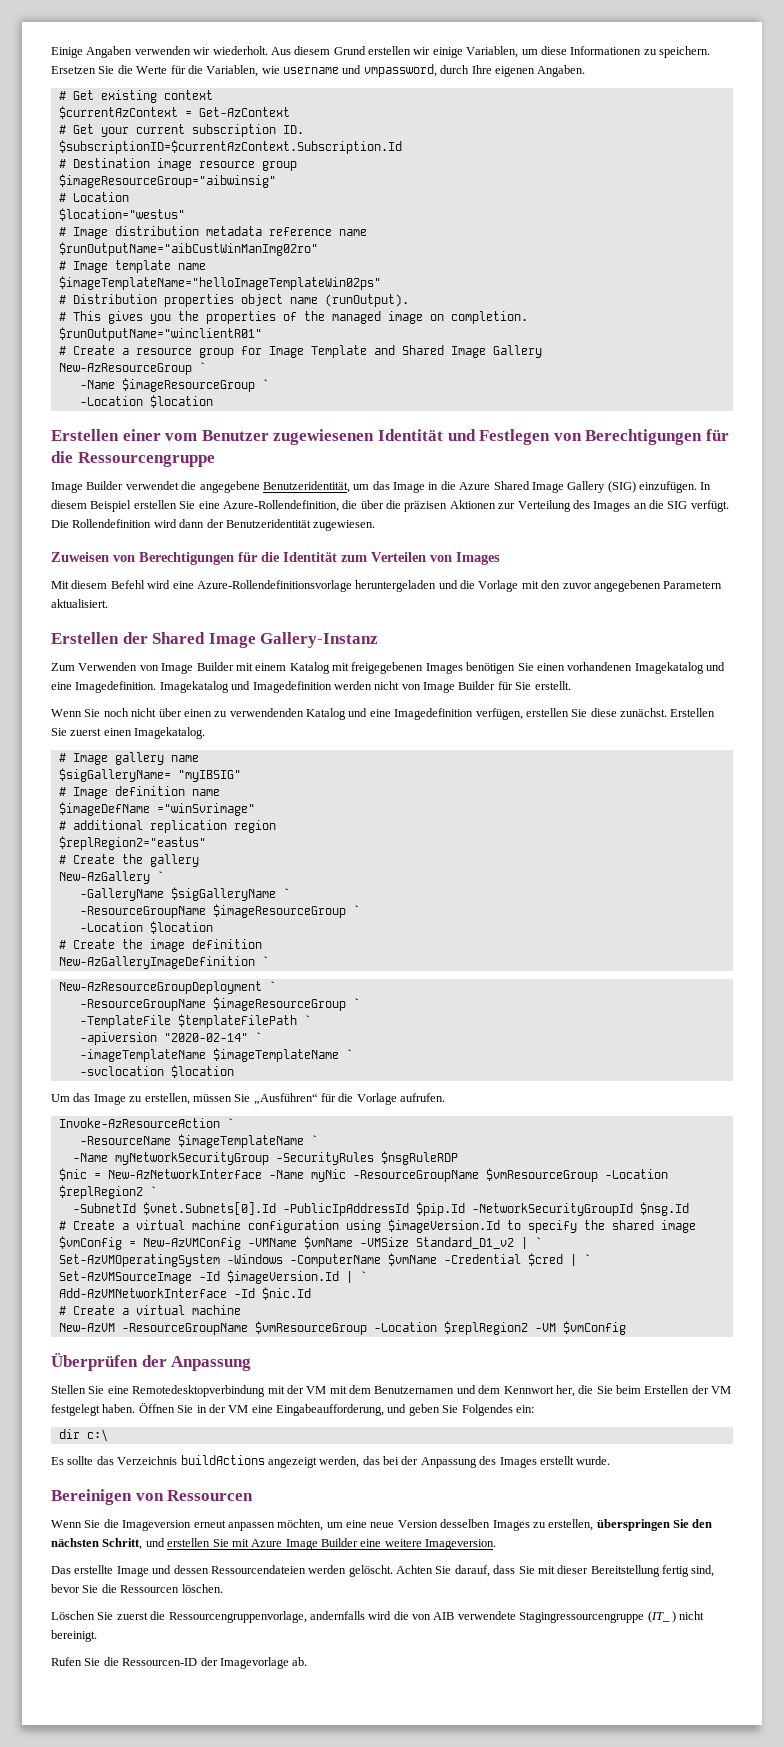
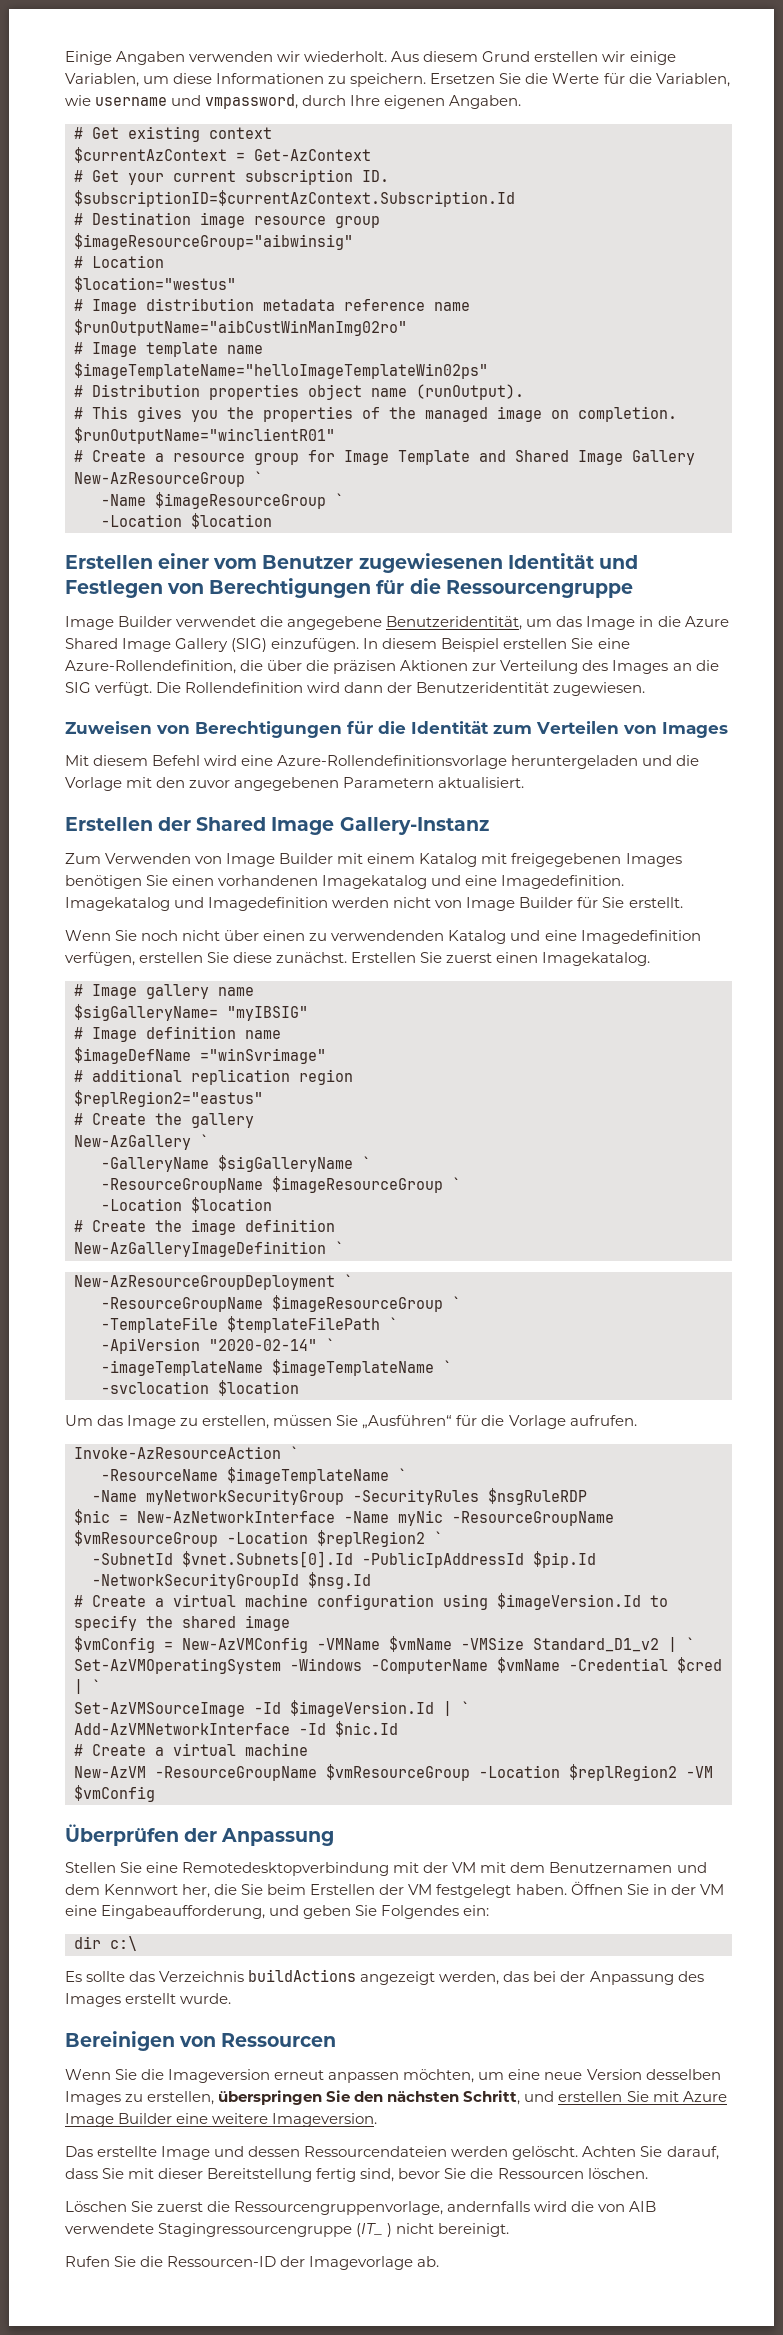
[79,1032,157,1045] -apiversion -> [101,1338,200,1354] -ApiVersion

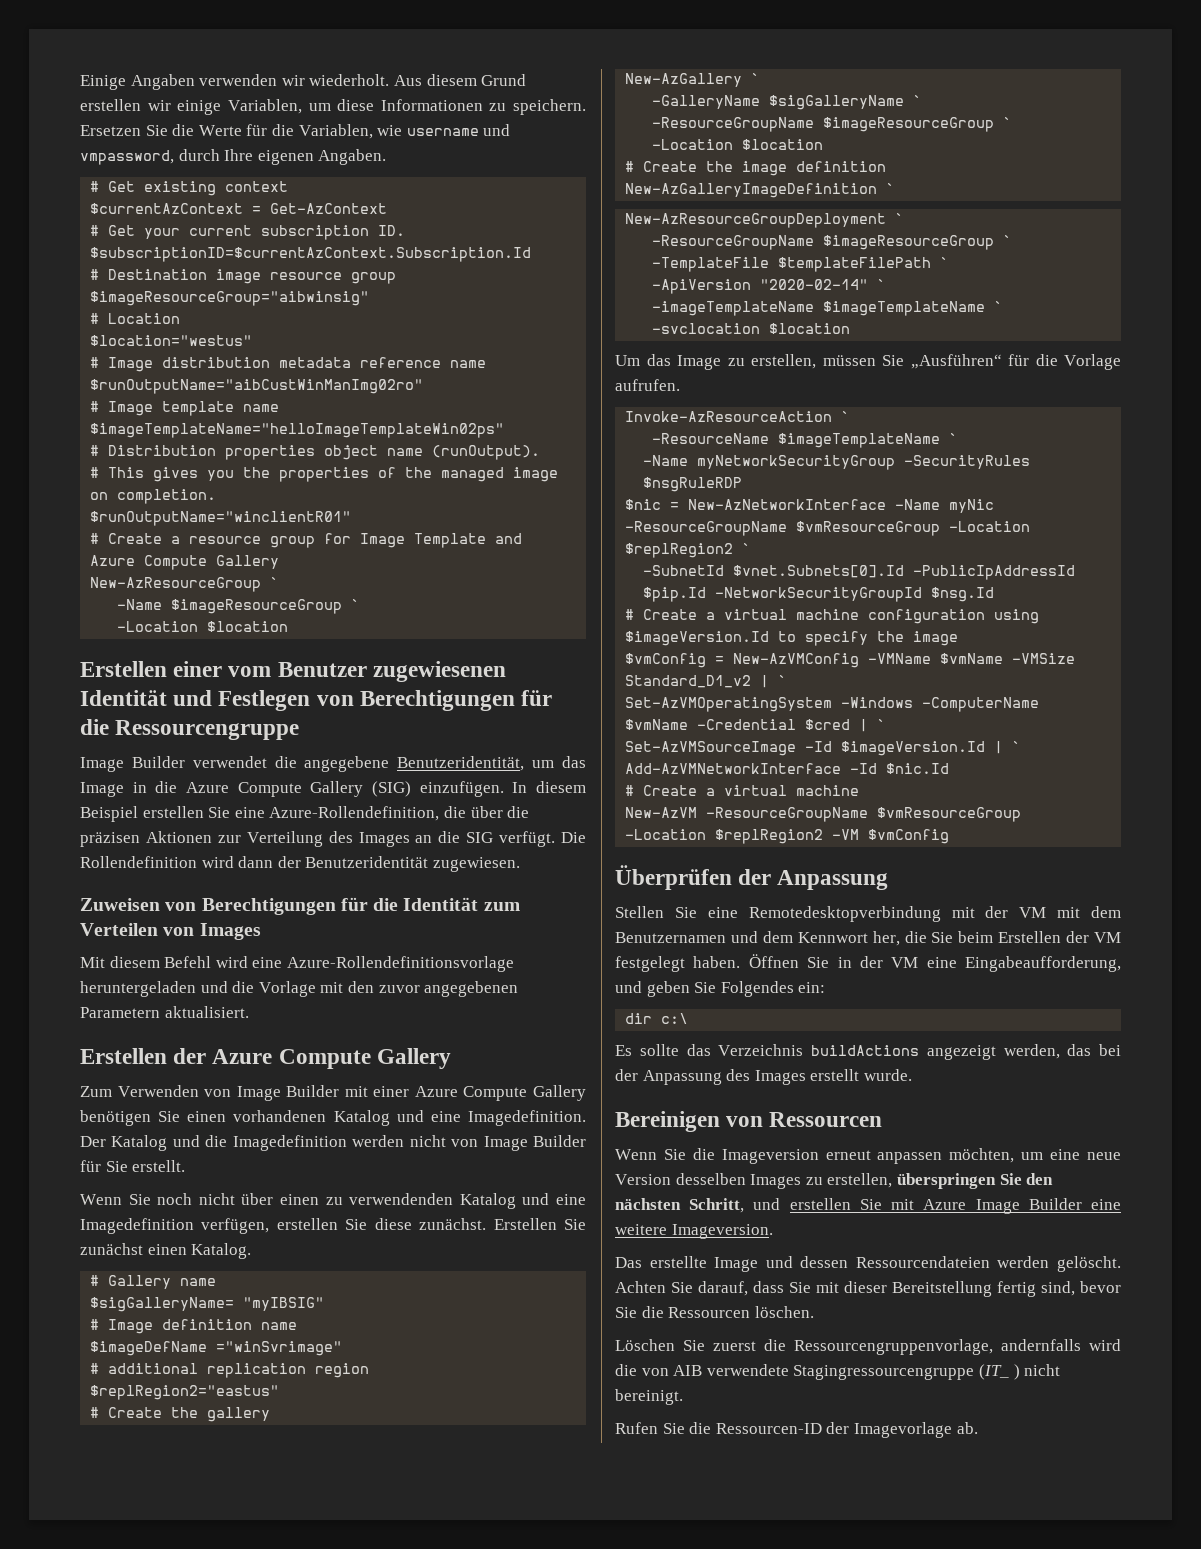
[515,450,623,465] Shared Image -> [90,555,208,570] Azure Compute
[65,638,172,652] Shared Image -> [237,782,302,797] Compute
[196,817,489,835] Shared Image Gallery-Instanz -> [212,1048,451,1069] Azure Compute Gallery
[367,853,682,867] einem Katalog mit freigegebenen Images -> [373,1085,586,1101] einer Azure Compute Gallery
[322,875,428,889] Imagekatalog -> [333,1110,390,1126] Katalog
[65,897,205,911] Imagekatalog und -> [80,1135,228,1151] Der Katalog und die
[446,952,651,966] [74,984,209,999] zuerst einen Imagekatalog. // # Image gallery -> [80,1243,252,1259] [90,1275,172,1289] zunächst einen Katalog. // # Gallery
[182,1616,236,1628] shared -> (905, 636) none

